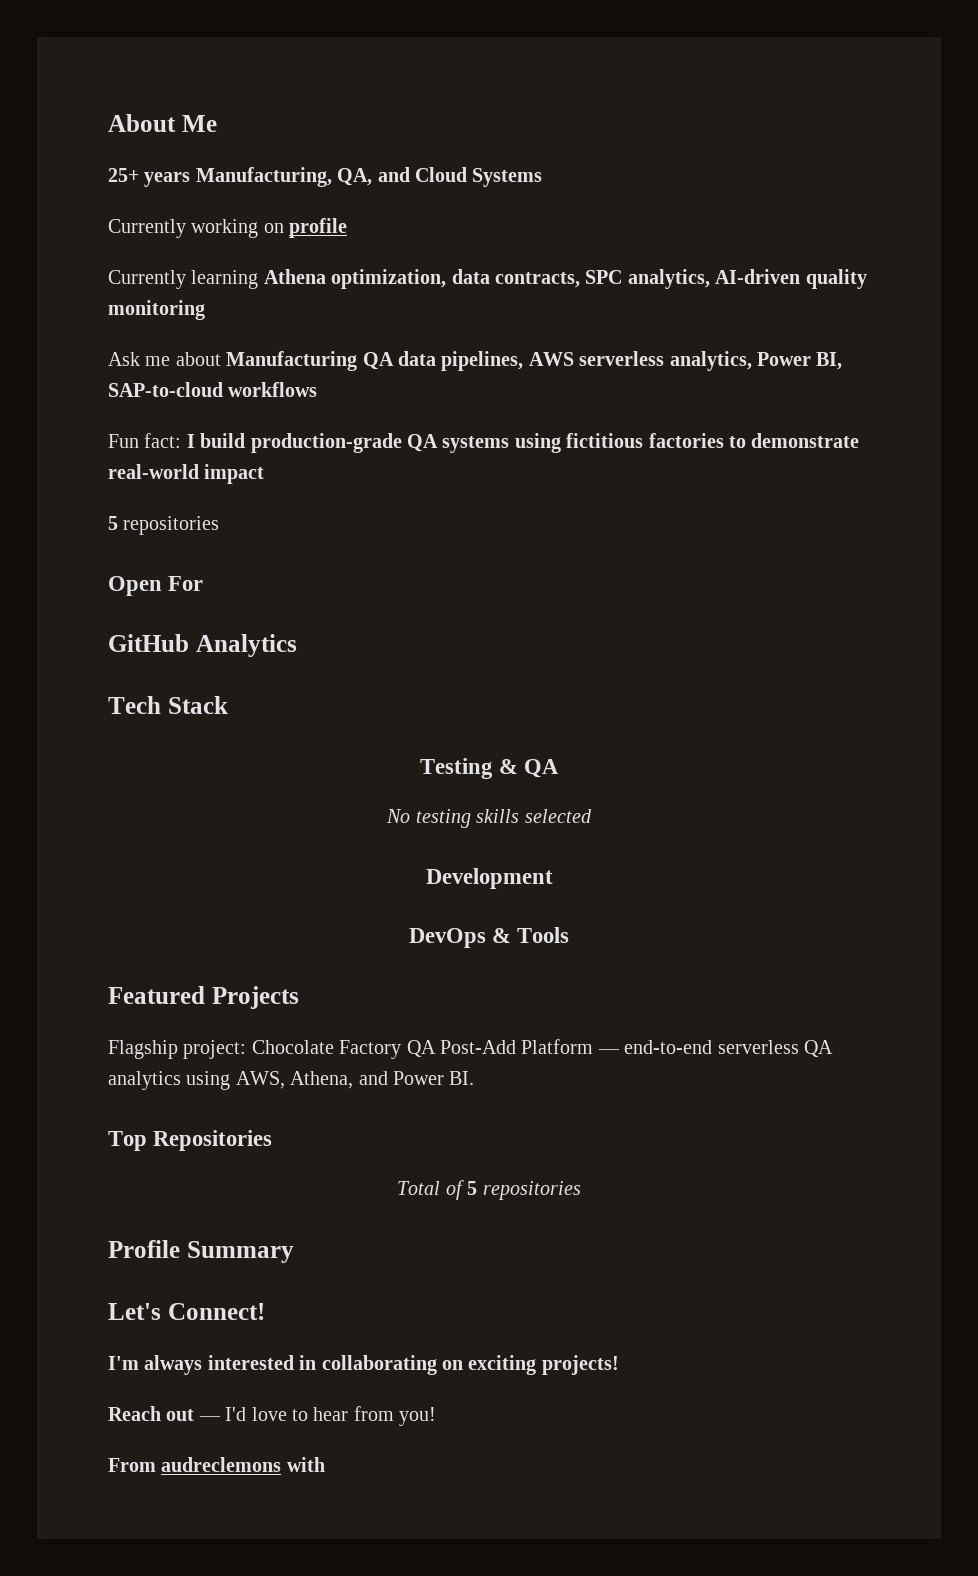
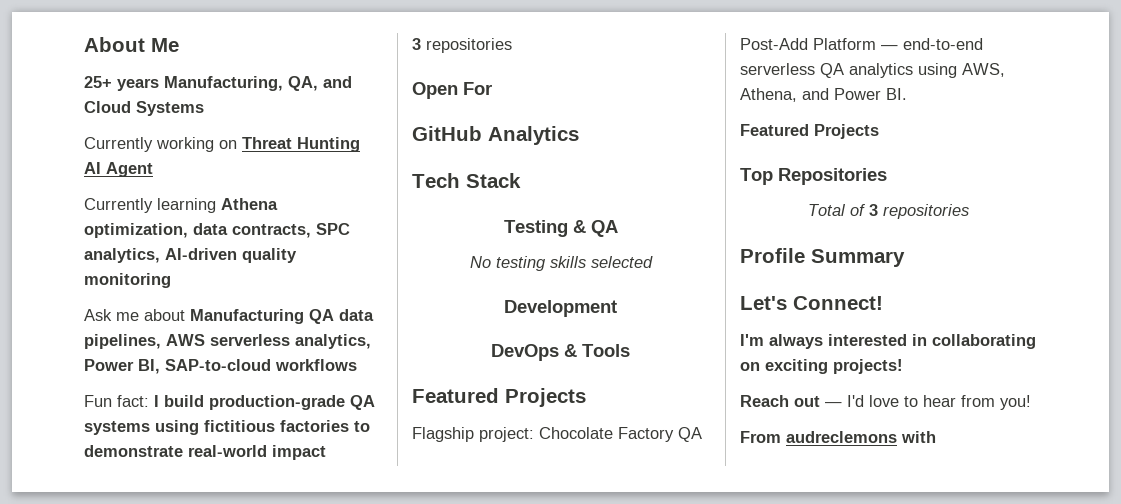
[289,218,348,238] profile -> [242,137,360,152] [84,162,153,177] Threat Hunting AI Agent
[108,516,118,530] 5 -> [412,38,421,50] 3
(475, 1078) none -> [740,124,879,139] // Featured Projects
[467,1181,478,1195] 5 -> [869,204,878,216] 3

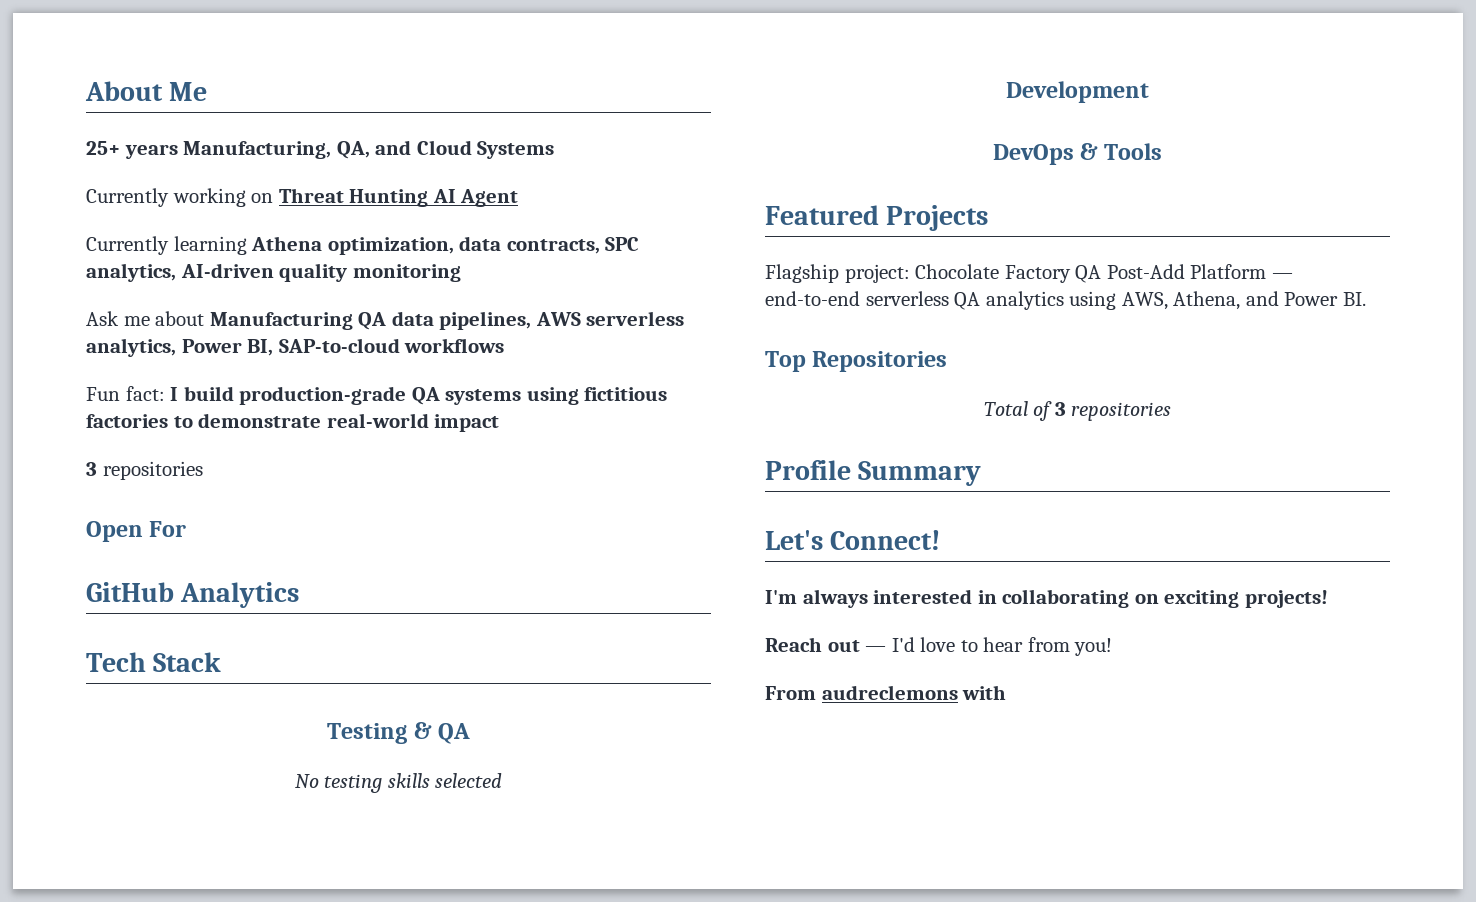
[740,124,879,139] // Featured Projects -> (1366, 299) none

